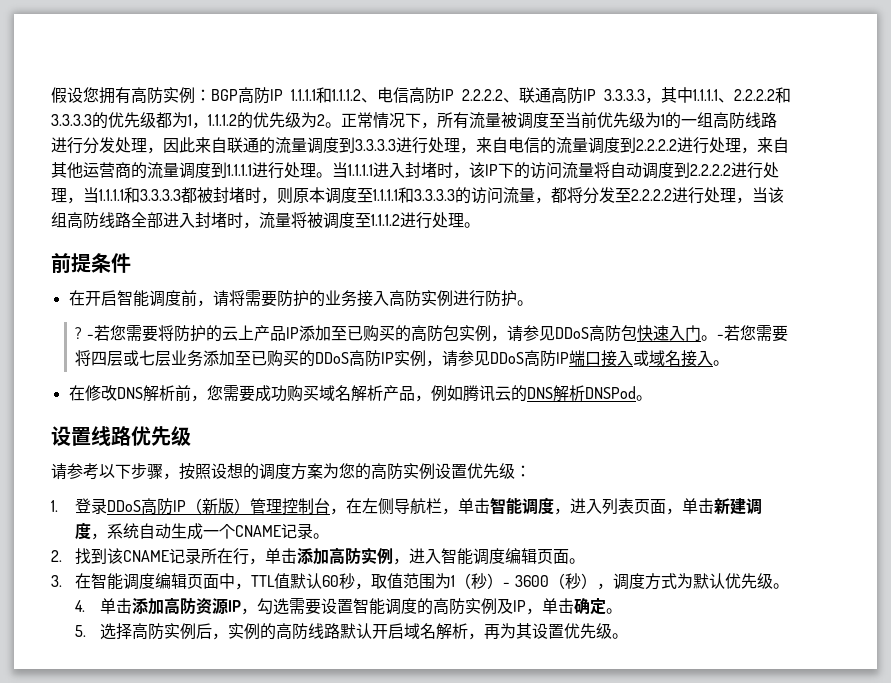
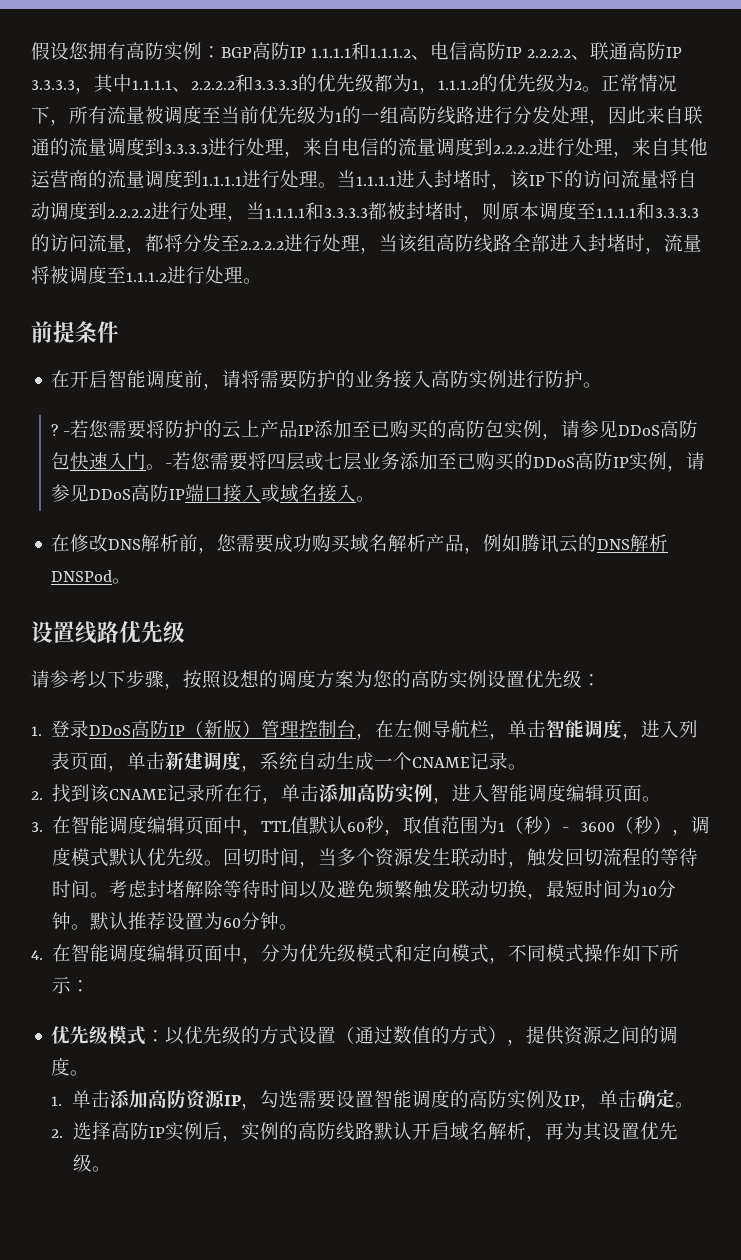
[644,573,693,590] 方式为 -> [71,848,110,867] 模式
[75,600,86,612] // 4. -> [223,848,699,868] [52,880,677,900] [52,912,299,930] [31,943,680,964] [52,976,91,994] [51,1026,679,1046] [51,1058,90,1076] [51,1096,63,1106] 回切时间，当多个资源发生联动时，触发回切流程的等待时间。考虑封堵解除等待时间以及避免频繁触发联动切换，最短时间为10分钟。默认推荐设置为60分钟。 // 4.在智能调度编辑页面中，分为优先级模式和定向模式，不同模式操作如下所示： // 优先级模式：以优先级的方式设置（通过数值的方式），提供资源之间的调度。 // 1.
[75,625,87,637] 5. -> [51,1129,64,1138] 2.
(164, 631) none -> [148,1127,165,1138] IP

